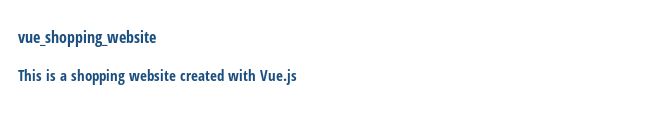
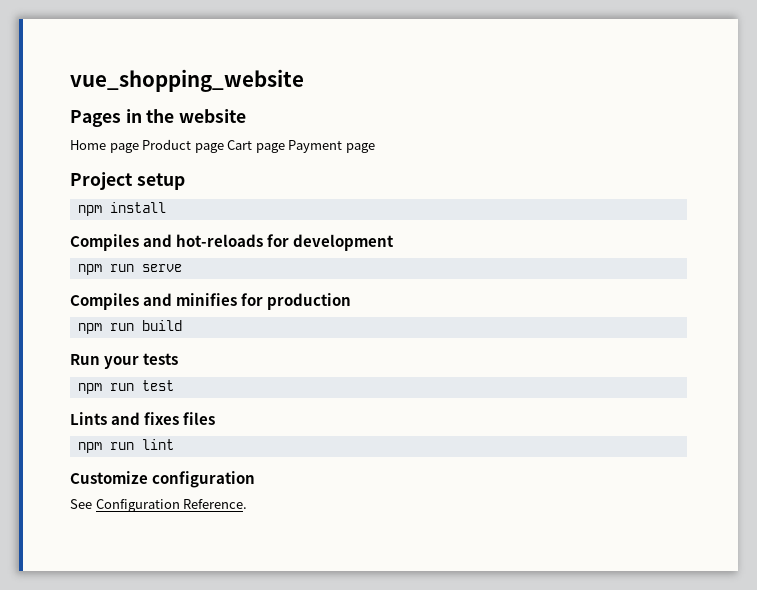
[18,69,298,85] This is a shopping website created with Vue.js -> [70,109,247,127] [70,139,375,153] [70,172,185,190] [77,202,166,216] [70,234,395,251] [77,264,182,275] [70,293,352,310] [77,320,182,334] [70,353,179,369] [77,380,174,394] [70,412,216,425] [77,439,174,453] [70,471,256,488] [70,499,248,512] Pages in the website // Home page Product page Cart page Payment page // Project setup // npm install // Compiles and hot-reloads for development // npm run serve // Compiles and minifies for production // npm run build // Run your tests // npm run test // Lints and fixes files // npm run lint // Customize configuration // See Configuration Reference.

